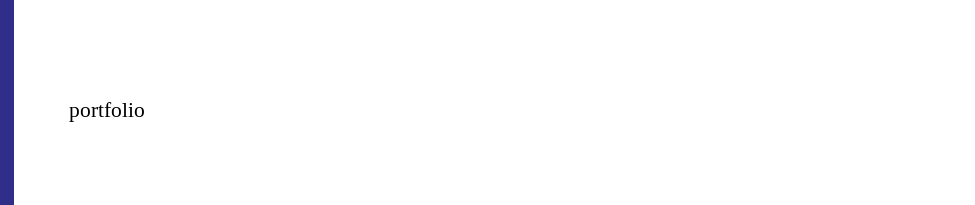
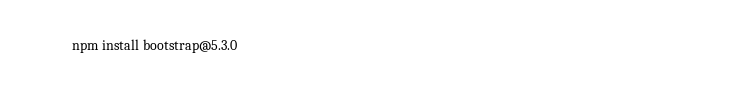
[69,102,145,122] portfolio -> [72,39,237,53] npm install bootstrap@5.3.0

